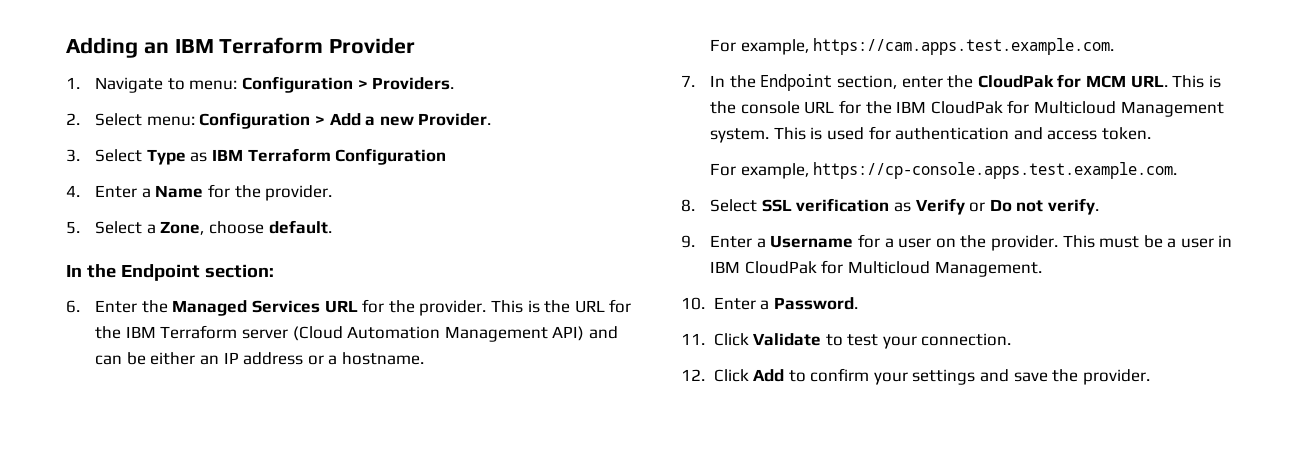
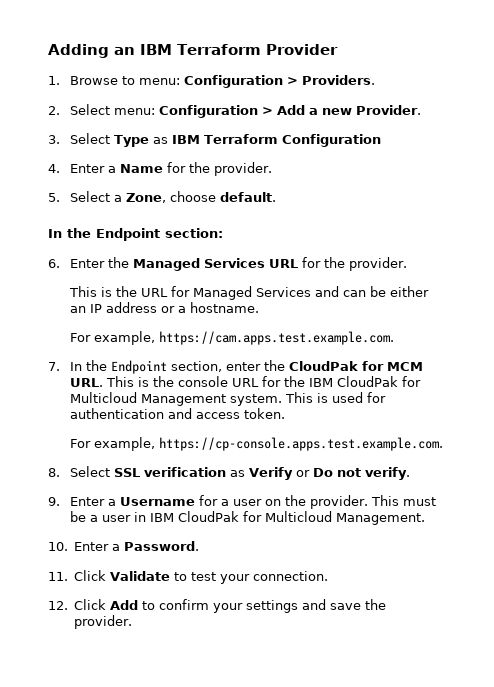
[95,77,164,93] Navigate -> [69,76,118,85] Browse
(487, 308) none -> (407, 264) //
[95,325,585,342] the IBM Terraform server (Cloud Automation Management API) -> [192,286,311,300] Managed Services

